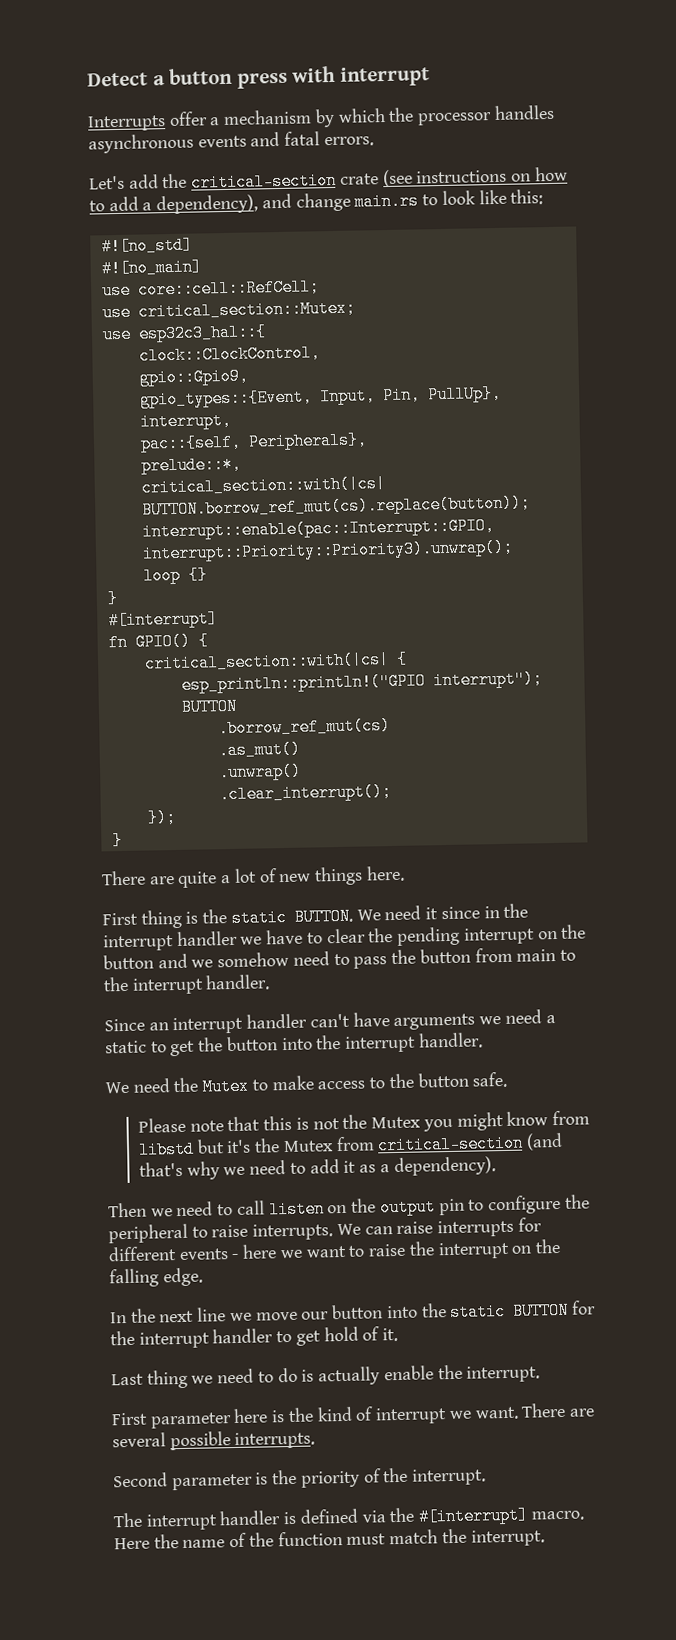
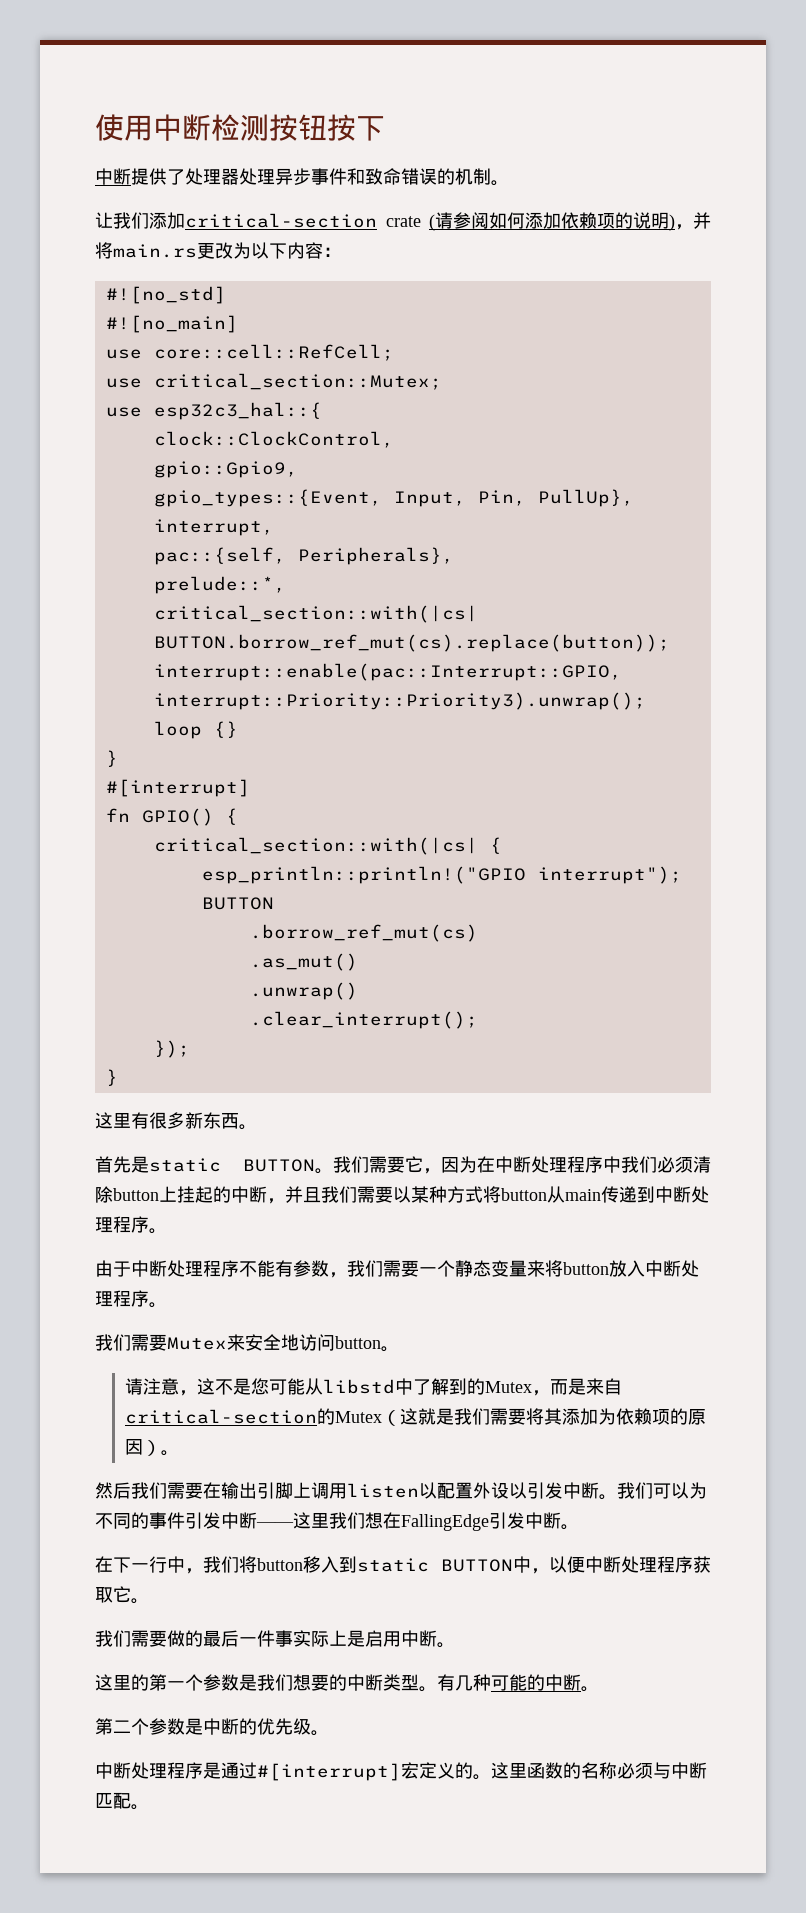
[87,65,430,89] [87,104,555,132] [88,131,374,154] [89,166,568,192] [89,189,544,215] Detect a button press with interrupt // Interrupts offer a mechanism by which the processor handles asynchronous events and fatal errors. // Let's add the critical-section crate (see instructions on how to add a dependency), and change main.rs to look like this: -> [95,114,385,141] [95,168,509,186] [95,212,711,231] [95,242,341,259] 使用中断检测按钮按下 // 中断提供了处理器处理异步事件和致命错误的机制。 // 让我们添加critical-section crate (请参阅如何添加依赖项的说明)，并将main.rs更改为以下内容：
[101,865,405,888] [102,903,529,929] [103,924,587,952] [103,947,576,970] [103,974,271,995] [104,1009,556,1035] [105,1032,483,1057] [105,1071,508,1096] [137,1110,590,1133] [137,1132,564,1159] [138,1156,496,1180] [108,1194,590,1219] [108,1217,542,1244] [108,1238,561,1262] [109,1267,203,1288] [110,1300,596,1324] [110,1326,399,1349] [111,1364,541,1389] [111,1402,595,1429] [112,1431,316,1451] [113,1467,487,1491] [113,1506,584,1531] [114,1528,545,1550] There are quite a lot of new things here. // First thing is the static BUTTON. We need it since in the interrupt handler we have to clear the pending interrupt on the button and we somehow need to pass the button from main to the interrupt handler. // Since an interrupt handler can't have arguments we need a static to get the button into the interrupt handler. // We need the Mutex to make access to the button safe. // Please note that this is not the Mutex you might know from libstd but it's the Mutex from critical-section (and that's why we need to add it as a dependency). // Then we need to call listen on the output pin to configure the peripheral to raise interrupts. We can raise interrupts for different events - here we want to raise the interrupt on the falling edge. // In the next line we move our button into the static BUTTON for the interrupt handler to get hold of it. // Last thing we need to do is actually enable the interrupt. // First parameter here is the kind of interrupt we want. There are several possible interrupts. // Second parameter is the priority of the interrupt. // The interrupt handler is defined via the #[interrupt] macro. Here the name of the function must match the interrupt. -> [95,1112,257,1130] [95,1156,711,1174] [95,1186,709,1204] [95,1216,167,1234] [95,1260,699,1278] [95,1290,167,1308] [95,1334,399,1352] [124,1378,622,1396] [124,1408,706,1426] [124,1439,179,1456] [95,1482,707,1500] [95,1512,579,1531] [95,1556,711,1574] [95,1586,149,1604] [95,1630,455,1648] [95,1674,599,1692] [95,1718,329,1736] [95,1762,707,1781] [95,1792,149,1810] 这里有很多新东西。 // 首先是static BUTTON。我们需要它，因为在中断处理程序中我们必须清除button上挂起的中断，并且我们需要以某种方式将button从main传递到中断处理程序。 // 由于中断处理程序不能有参数，我们需要一个静态变量来将button放入中断处理程序。 // 我们需要Mutex来安全地访问button。 // 请注意，这不是您可能从libstd中了解到的Mutex，而是来自critical-section的Mutex（这就是我们需要将其添加为依赖项的原因）。 // 然后我们需要在输出引脚上调用listen以配置外设以引发中断。我们可以为不同的事件引发中断——这里我们想在FallingEdge引发中断。 // 在下一行中，我们将button移入到static BUTTON中，以便中断处理程序获取它。 // 我们需要做的最后一件事实际上是启用中断。 // 这里的第一个参数是我们想要的中断类型。有几种可能的中断。 // 第二个参数是中断的优先级。 // 中断处理程序是通过#[interrupt]宏定义的。这里函数的名称必须与中断匹配。

